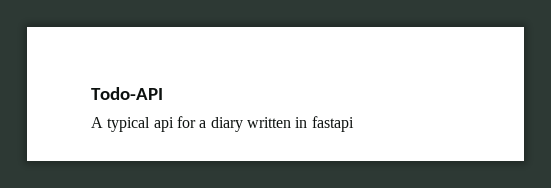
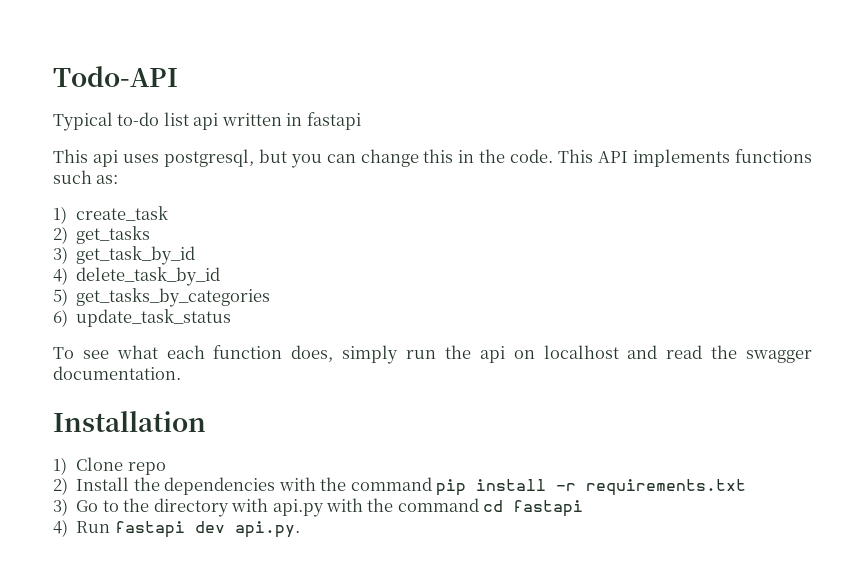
[91,116,354,132] A typical api for a diary written in fastapi -> [53,112,361,131] [53,149,813,168] [53,170,119,184] [53,206,169,224] [53,226,151,244] [53,246,196,265] [53,267,221,286] [53,288,271,307] [53,309,232,327] [53,345,813,364] [53,366,181,380] [53,411,206,432] [53,457,166,475] [53,477,747,496] [53,498,584,517] [53,519,300,538] Typical to-do list api written in fastapi // This api uses postgresql, but you can change this in the code. This API implements functions such as: // 1) create_task // 2) get_tasks // 3) get_task_by_id // 4) delete_task_by_id // 5) get_tasks_by_categories // 6) update_task_status // To see what each function does, simply run the api on localhost and read the swagger documentation. // Installation // 1) Clone repo // 2) Install the dependencies with the command pip install -r requirements.txt // 3) Go to the directory with api.py with the command cd fastapi // 4) Run fastapi dev api.py.

